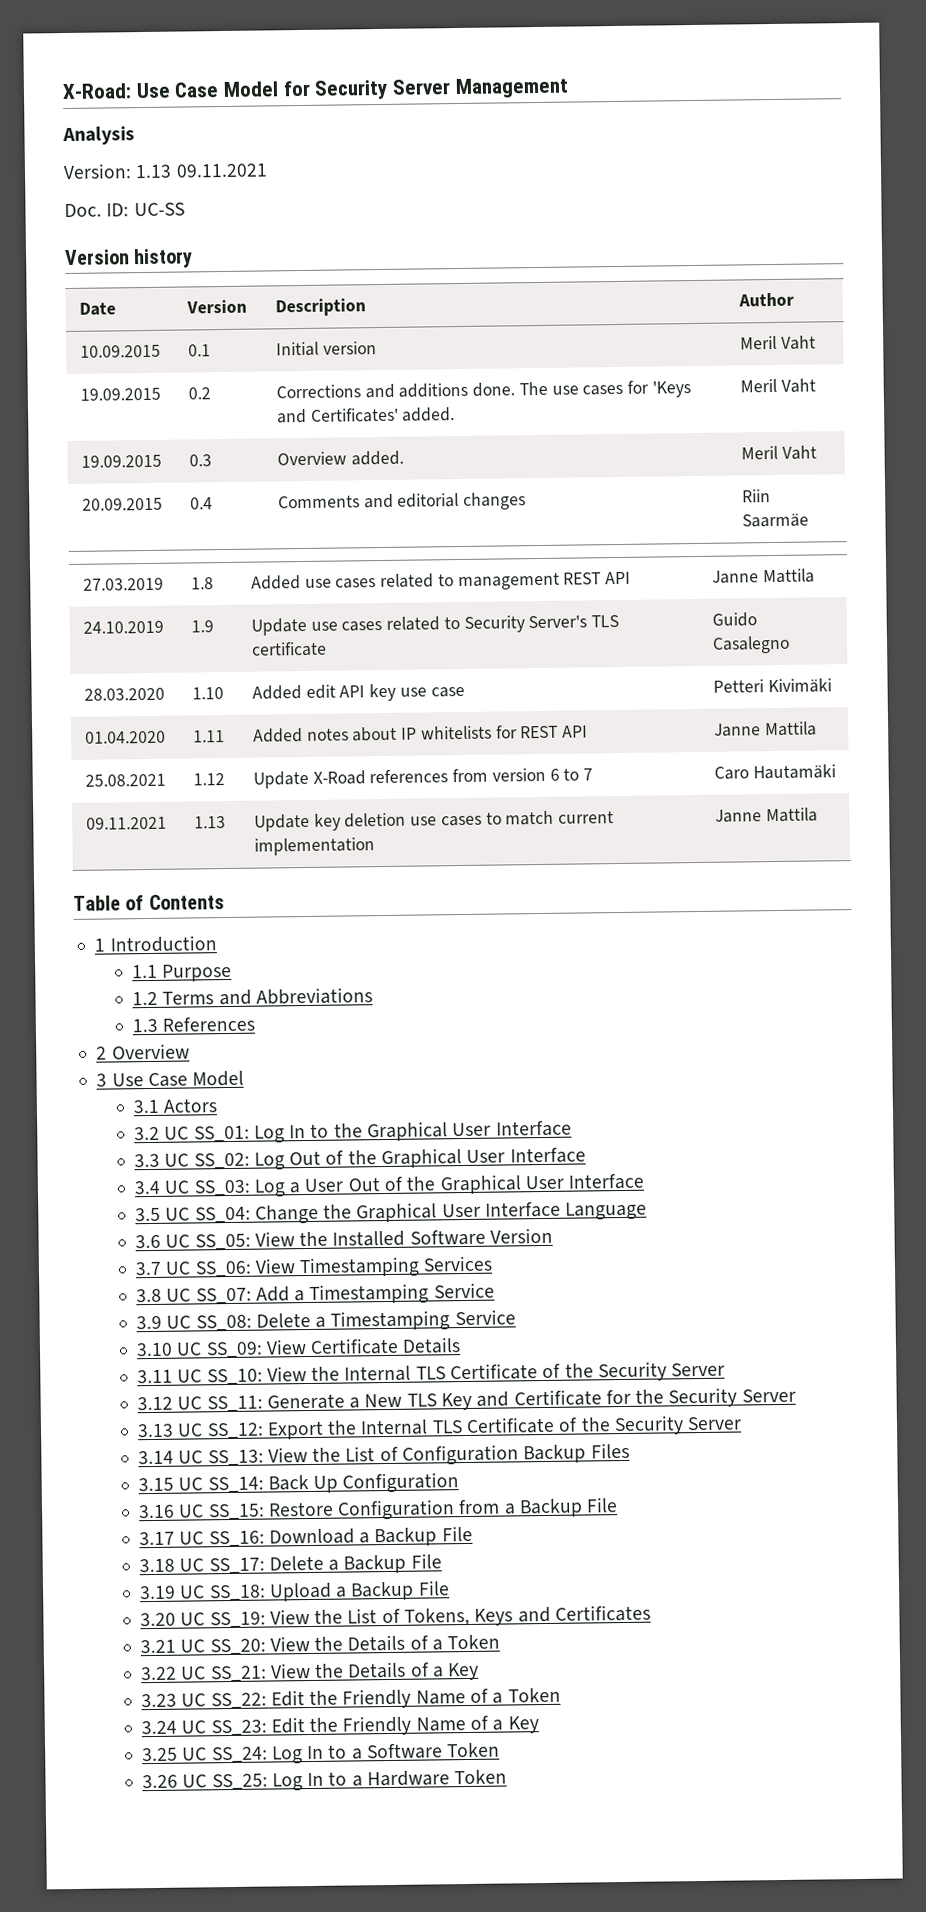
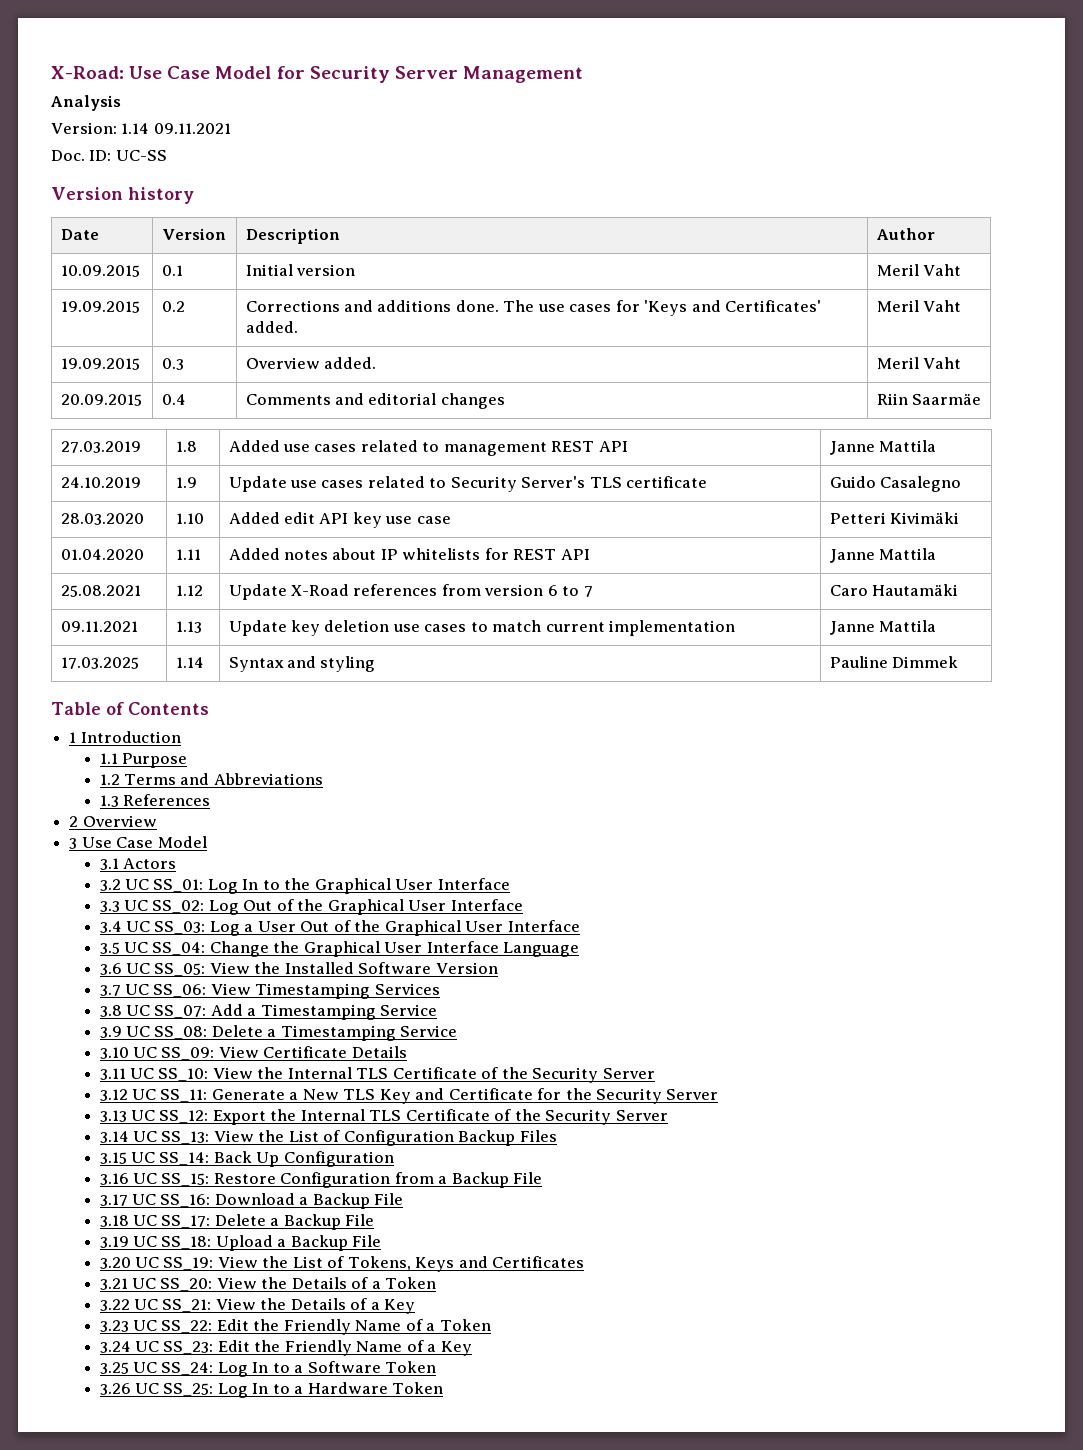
[135,164,173,179] 1.13 -> [121,123,150,134] 1.14
(818, 815) none -> [60,657,139,669] [175,657,204,668] [228,656,376,672] [829,656,959,668] // 17.03.2025 | 1.14 | Syntax and styling | Pauline Dimmek

